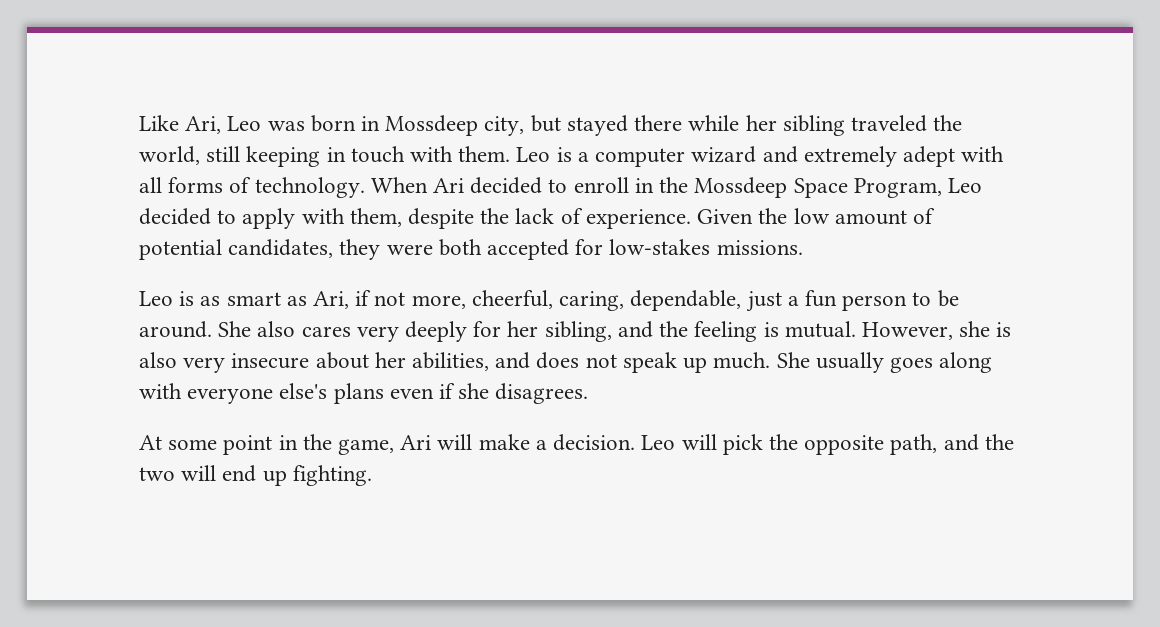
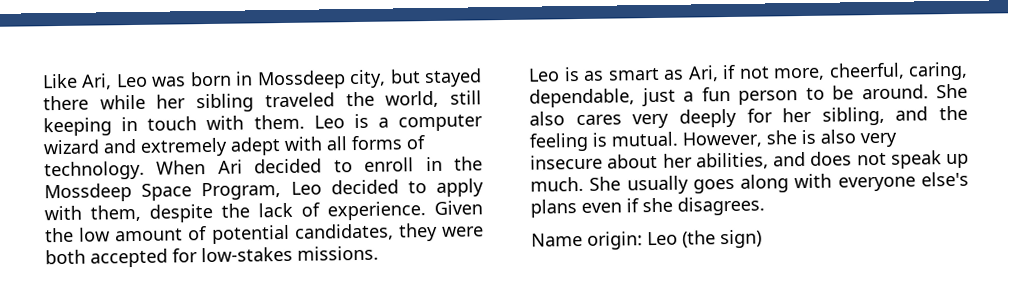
[139,434,1014,455] [139,465,372,486] At some point in the game, Ari will make a decision. Leo will pick the opposite path, and the two will end up fighting. -> [531,229,762,250] Name origin: Leo (the sign)

